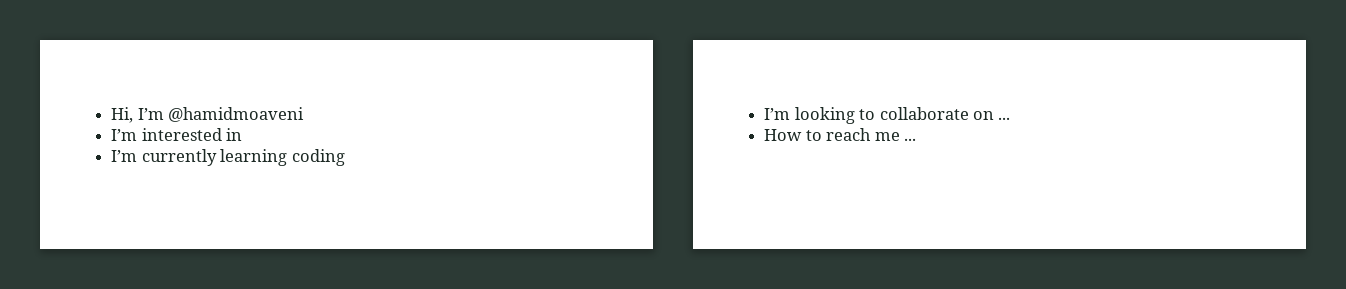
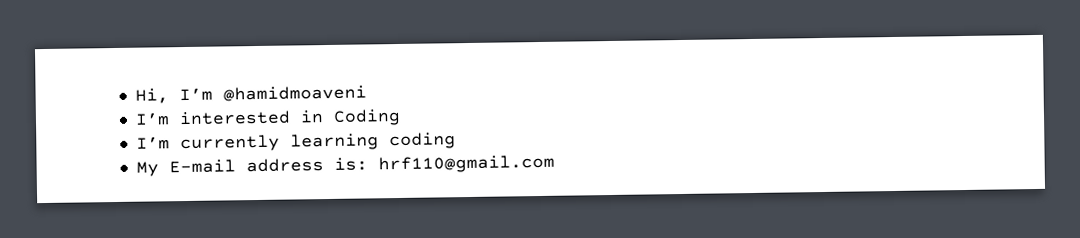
(243, 134) none -> [332,108,401,126] Coding
[764,107,1011,124] [764,128,916,141] I’m looking to collaborate on ... // How to reach me ... -> [135,154,555,177] My E-mail address is: hrf110@gmail.com

